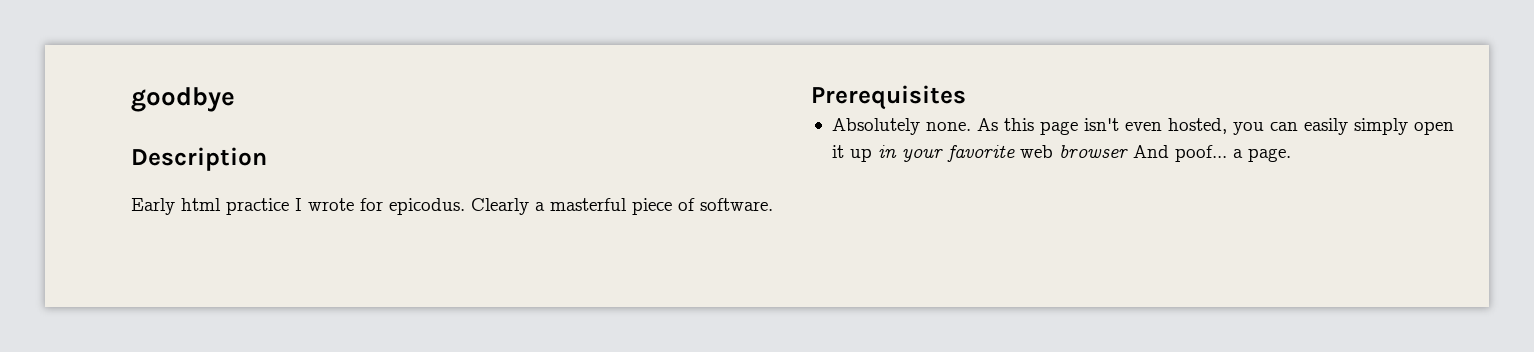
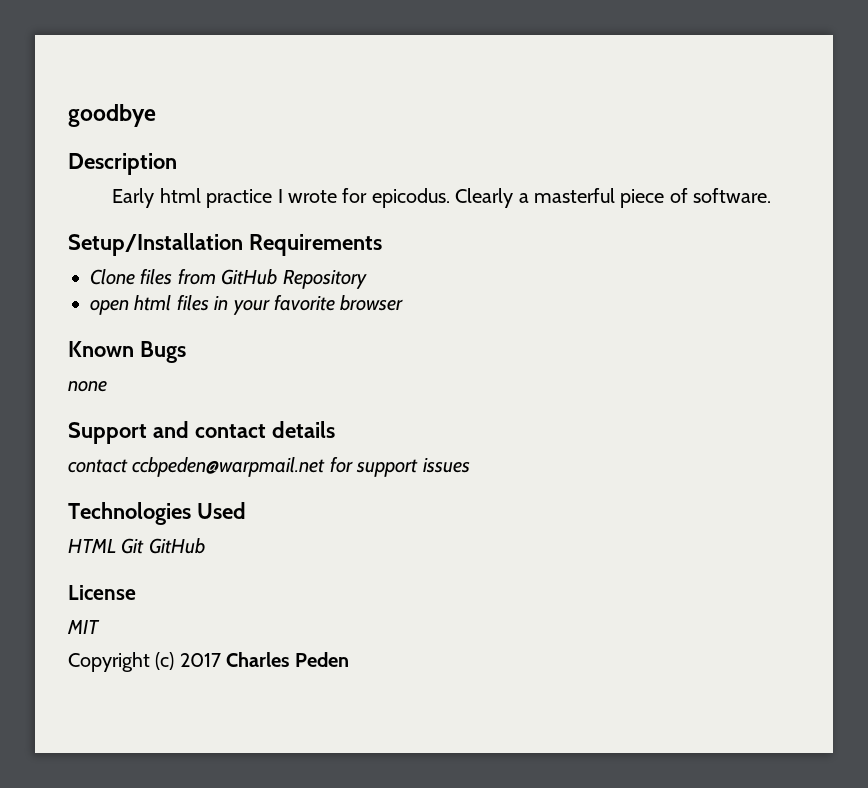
[811,85,966,110] [831,118,1454,135] [831,145,872,162] Prerequisites // Absolutely none. As this page isn't even hosted, you can easily simply open it up -> [68,233,382,256] [90,269,367,289] [90,295,209,315] Setup/Installation Requirements // Clone files from GitHub Repository // open html files
[1019,145,1053,158] web -> (335, 303) none
[1132,145,1291,162] And poof... a page. -> [68,341,186,363] [68,381,107,392] [68,421,335,444] [68,457,470,477] [68,502,246,525] [68,538,205,554] [68,585,136,600] [67,620,100,634] [68,652,349,672] // Known Bugs // none // Support and contact details // contact ccbpeden@warpmail.net for support issues // Technologies Used // HTML Git GitHub // License // MIT // Copyright (c) 2017 Charles Peden

